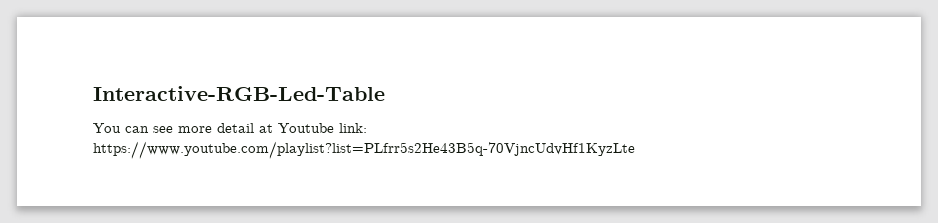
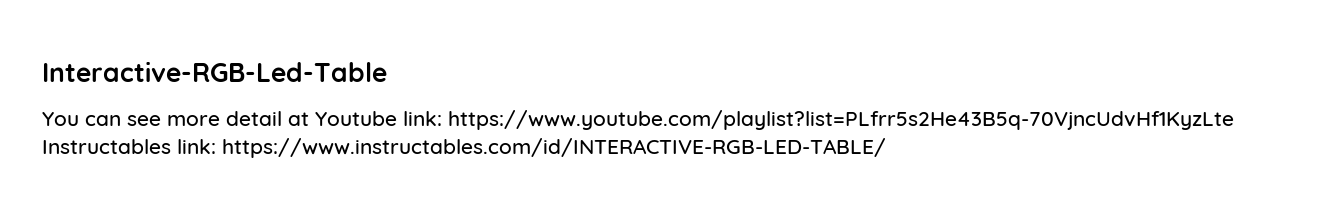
(635, 150) none -> [42,138,886,158] Instructables link: https://www.instructables.com/id/INTERACTIVE-RGB-LED-TABLE/

